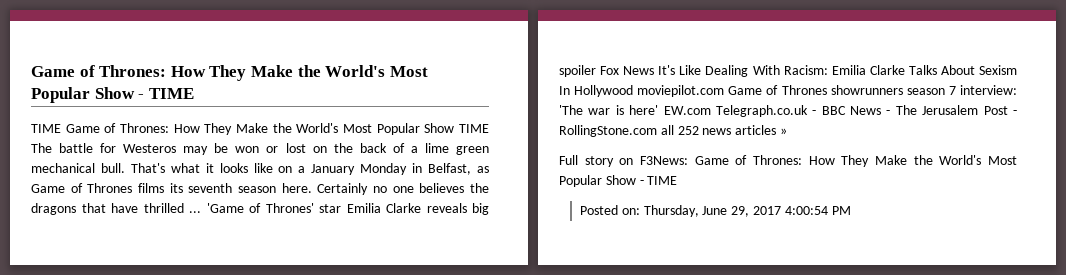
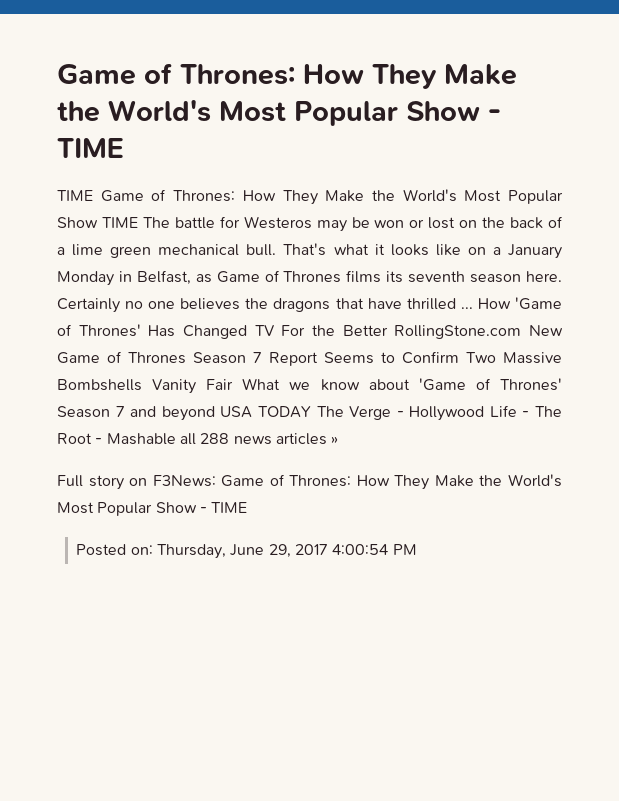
[206,203,489,215] [559,65,1017,77] [559,85,1017,97] [559,105,1017,117] [559,125,699,137] 'Game of Thrones' star Emilia Clarke reveals big spoiler Fox News It's Like Dealing With Racism: Emilia Clarke Talks About Sexism In Hollywood moviepilot.com Game of Thrones showrunners season 7 interview: 'The war is here' EW.com Telegraph.co.uk - BBC News - The Jerusalem Post - RollingStone.com all 252 -> [477,297,562,310] [57,324,563,339] [57,351,562,366] [57,378,562,394] [57,405,562,421] [57,433,230,445] How 'Game of Thrones' Has Changed TV For the Better RollingStone.com New Game of Thrones Season 7 Report Seems to Confirm Two Massive Bombshells Vanity Fair What we know about 'Game of Thrones' Season 7 and beyond USA TODAY The Verge - Hollywood Life - The Root - Mashable all 288

